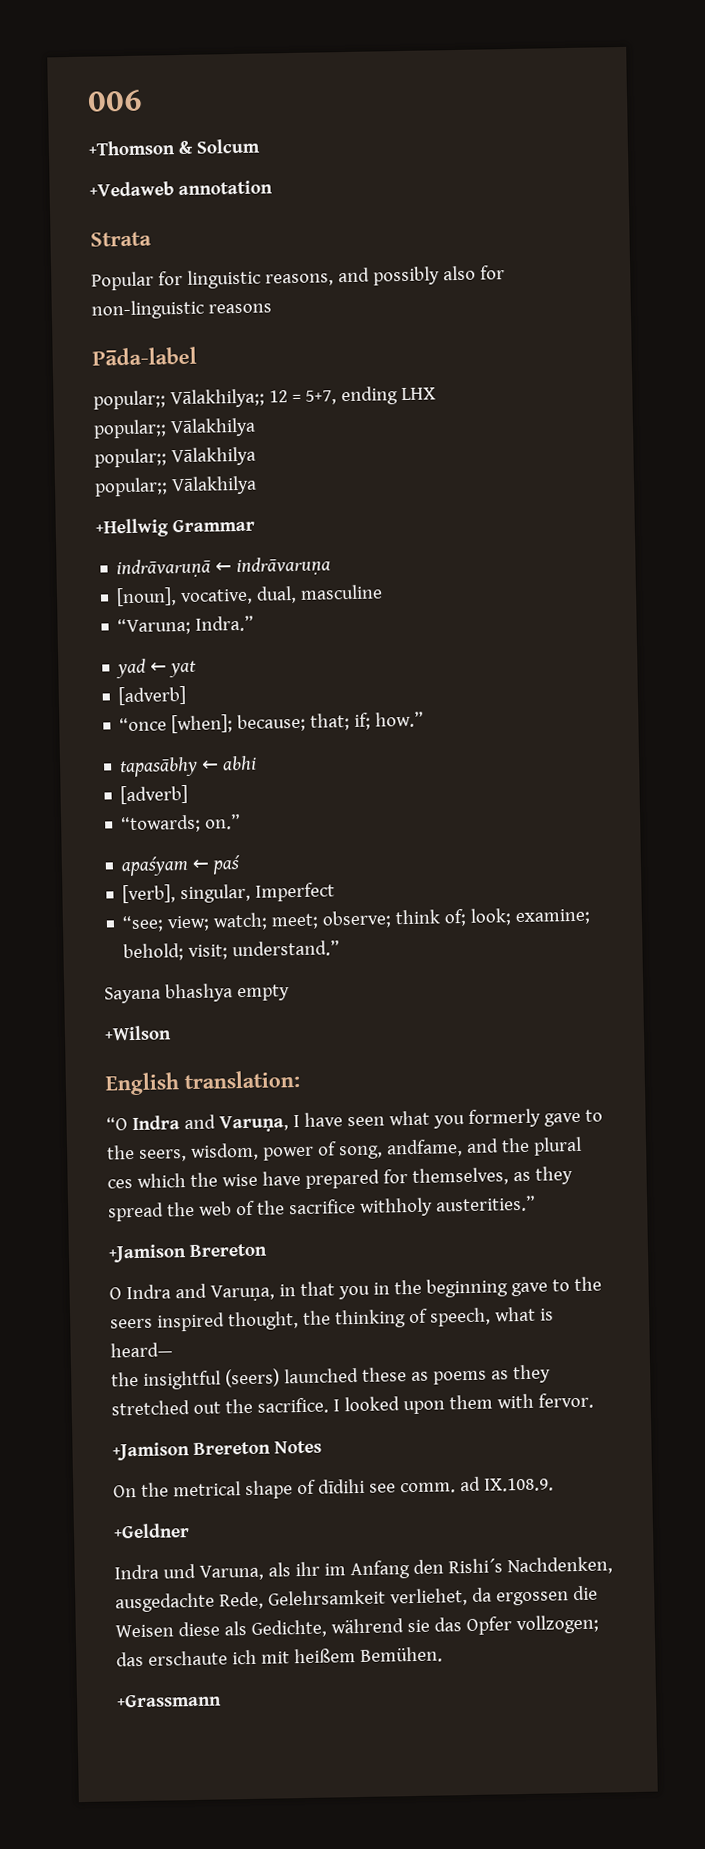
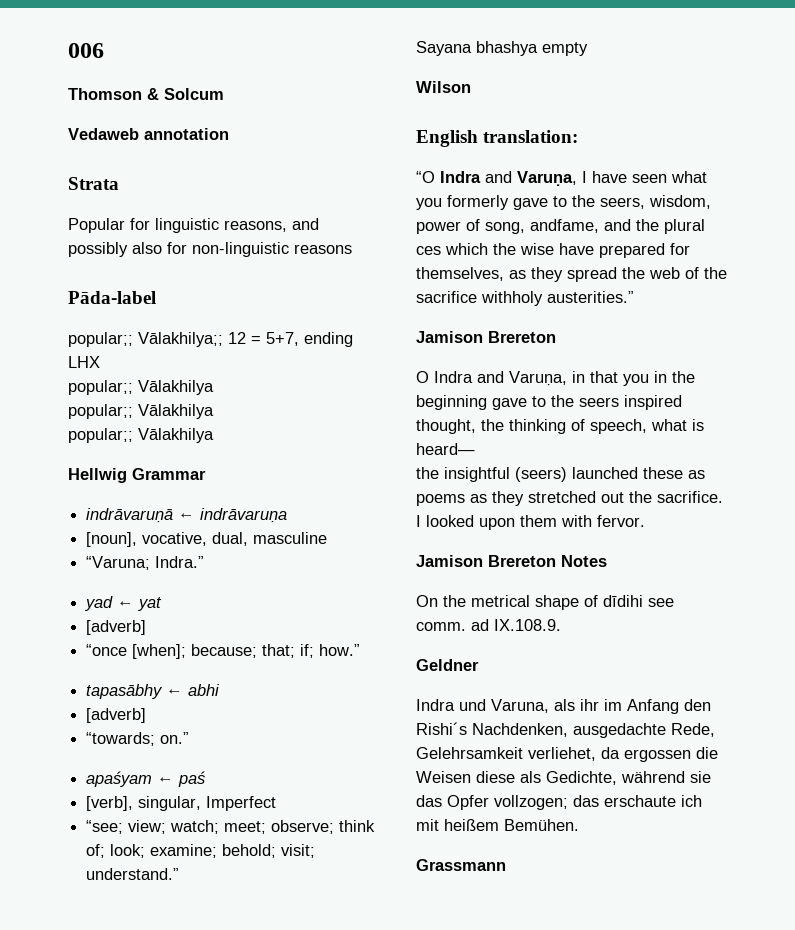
[88,140,175,156] +Thomson -> [68,88,142,100] Thomson
[89,181,174,197] +Vedaweb -> [68,128,139,140] Vedaweb
[95,518,169,538] +Hellwig -> [68,468,127,483] Hellwig
[104,1025,172,1041] +Wilson -> [416,81,471,93] Wilson
[108,1244,187,1263] +Jamison -> [416,331,483,343] Jamison
[112,1442,190,1461] +Jamison -> [416,555,483,567] Jamison
[113,1523,190,1539] +Geldner -> [416,659,479,671] Geldner
[116,1693,222,1708] +Grassmann -> [416,859,506,871] Grassmann

